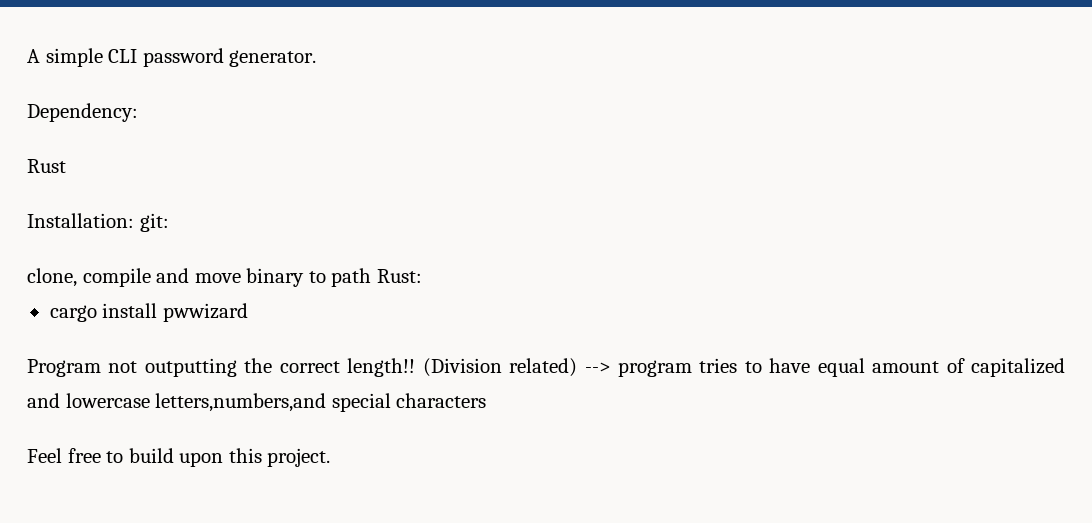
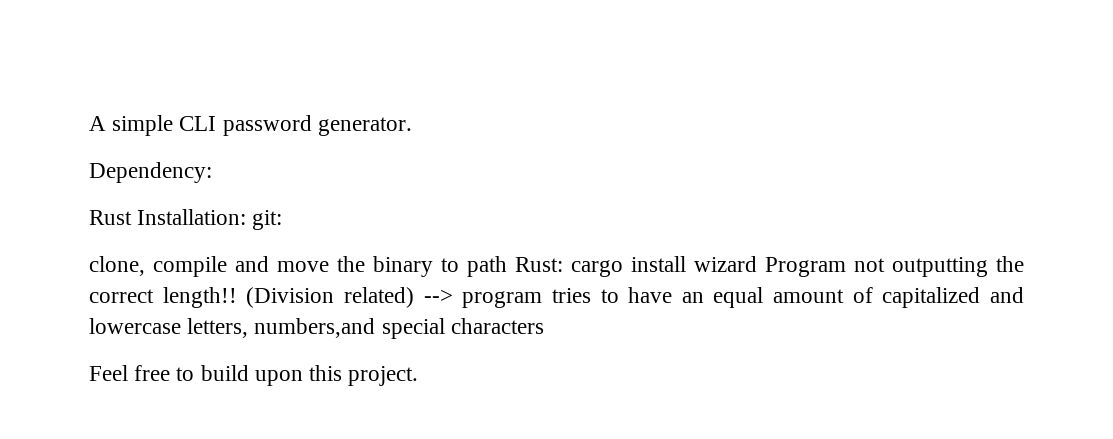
(66, 166) // -> (132, 217) none
(241, 278) none -> [337,256,365,272] the
(422, 276) // -> (563, 264) none
[162,303,248,322] pwwizard // -> [694,256,757,272] wizard
(811, 365) none -> [681,292,704,303] an
[155,393,327,412] letters,numbers,and -> [187,318,376,338] letters, numbers,and

